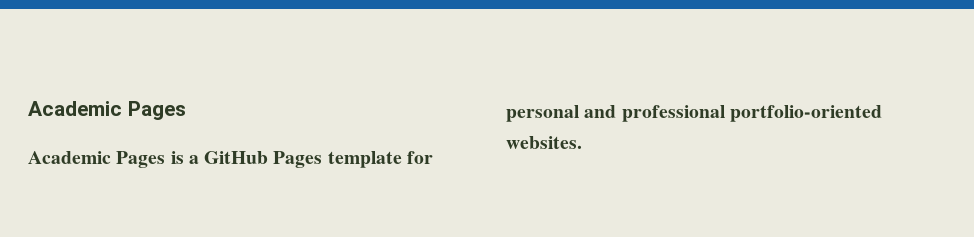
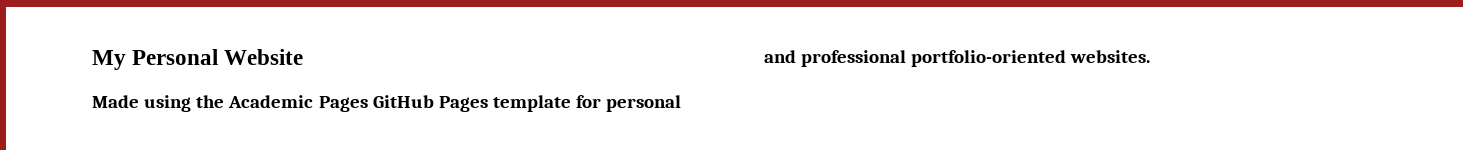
[28,101,186,120] [28,151,199,168] Academic Pages // Academic Pages is a -> [92,49,304,70] [92,95,368,112] My Personal Website // Made using the Academic Pages

